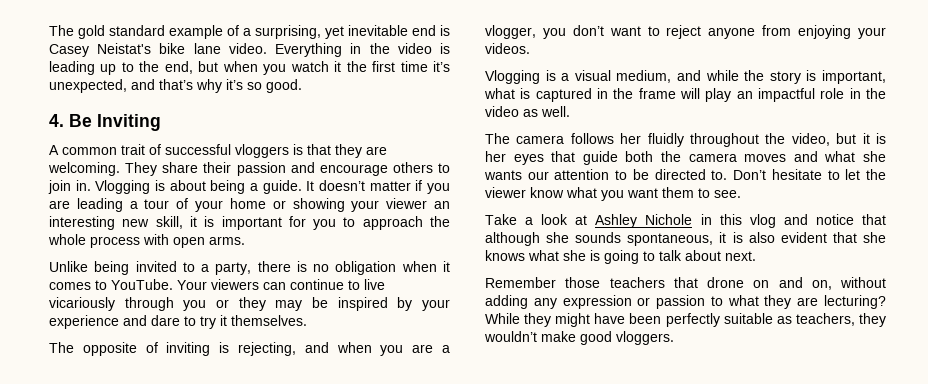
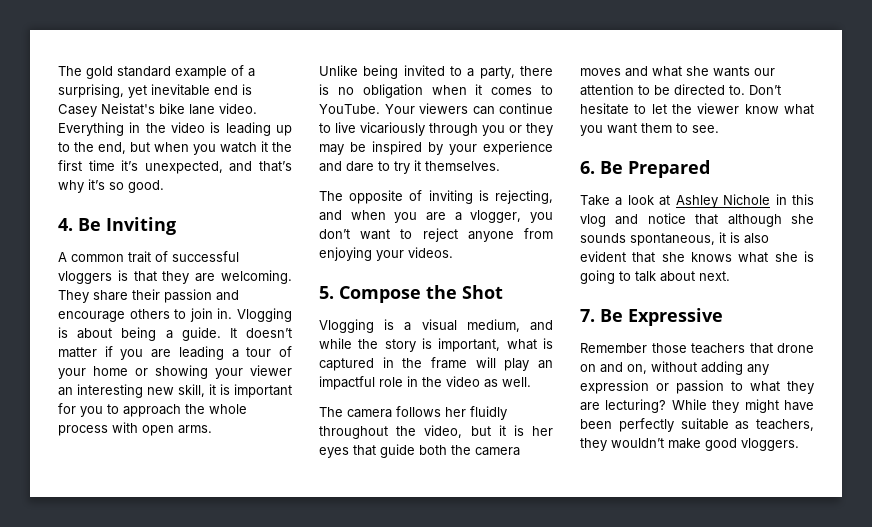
(530, 48) none -> [319,285,503,303] // 5. Compose the Shot
(741, 194) none -> [580,160,710,178] // 6. Be Prepared
(756, 256) none -> [580,308,723,326] // 7. Be Expressive

